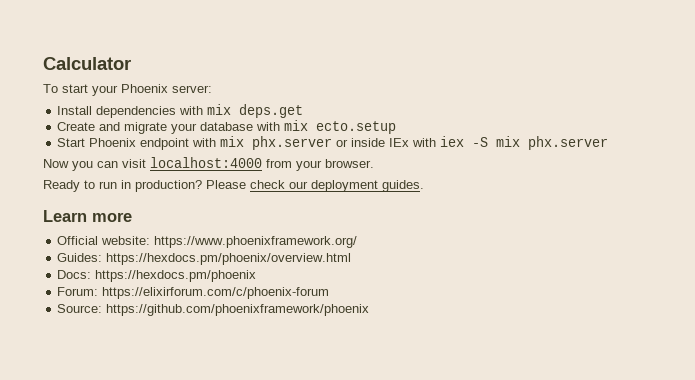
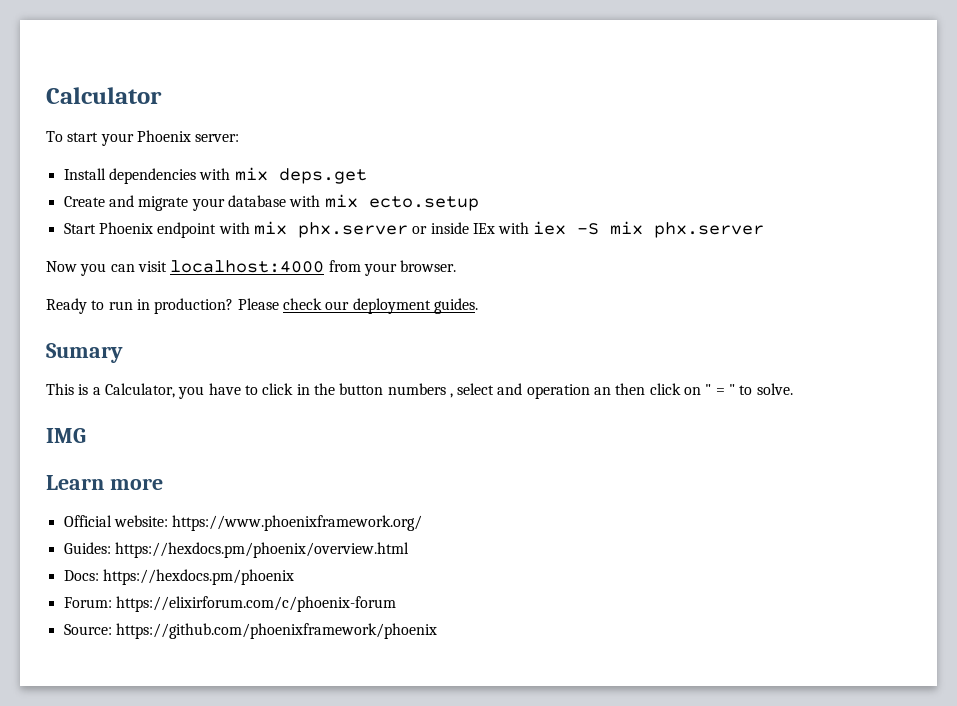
(424, 186) none -> [46,343,123,363] [46,383,793,399] [46,428,86,443] // Sumary // This is a Calculator, you have to click in the button numbers , select and operation an then click on " = " to solve. // IMG

